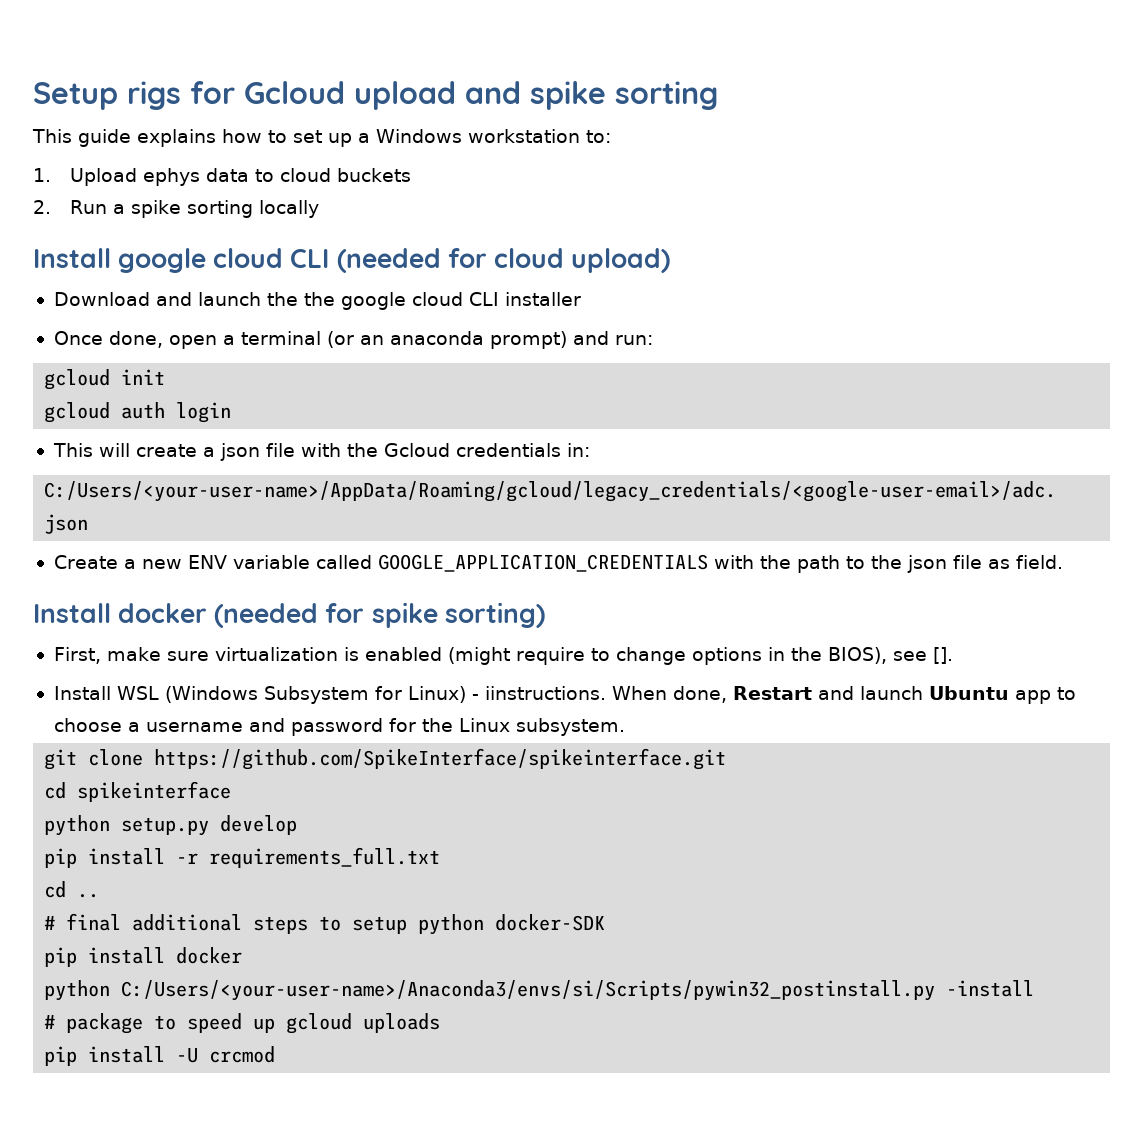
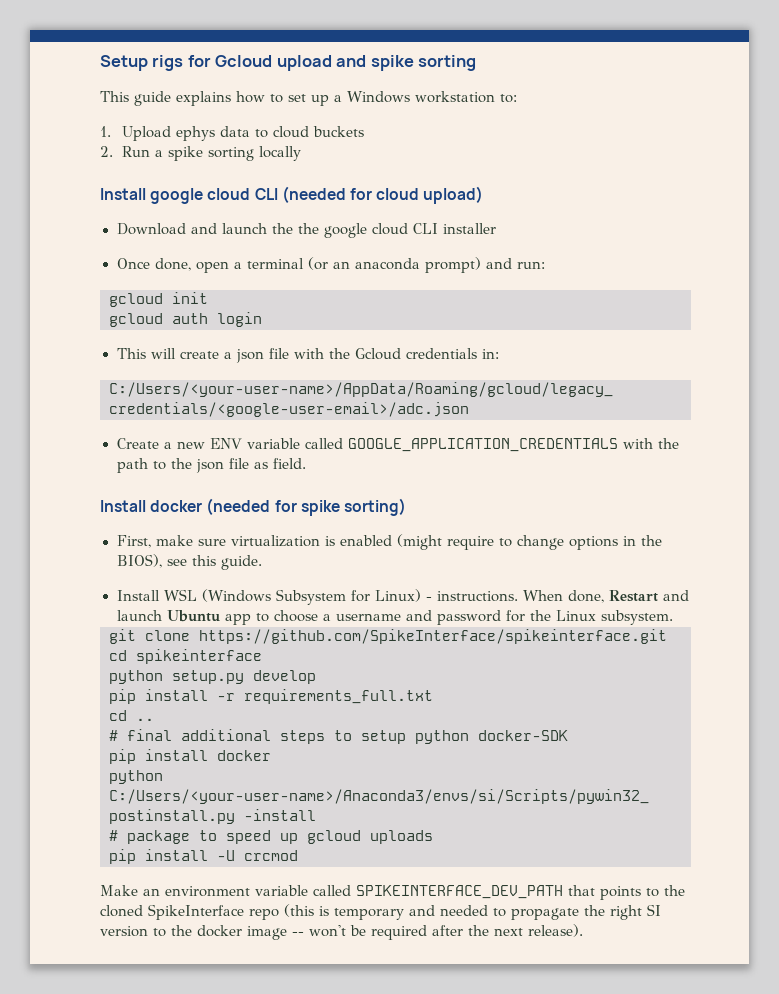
[932,647,953,664] []. -> [191,555,262,570] this guide.
[484,686,606,700] iinstructions. -> [436,591,518,602] instructions.
(276, 1054) none -> [100,885,685,900] [100,904,661,920] [100,924,583,940] // Make an environment variable called SPIKEINTERFACE_DEV_PATH that points to the cloned SpikeInterface repo (this is temporary and needed to propagate the right SI version to the docker image -- won't be required after the next release).

